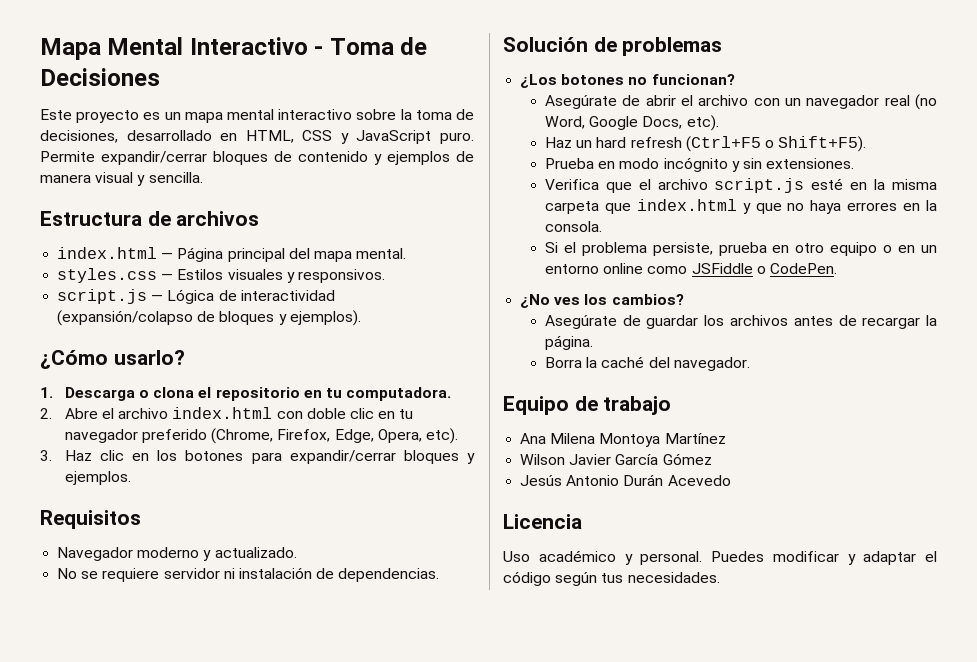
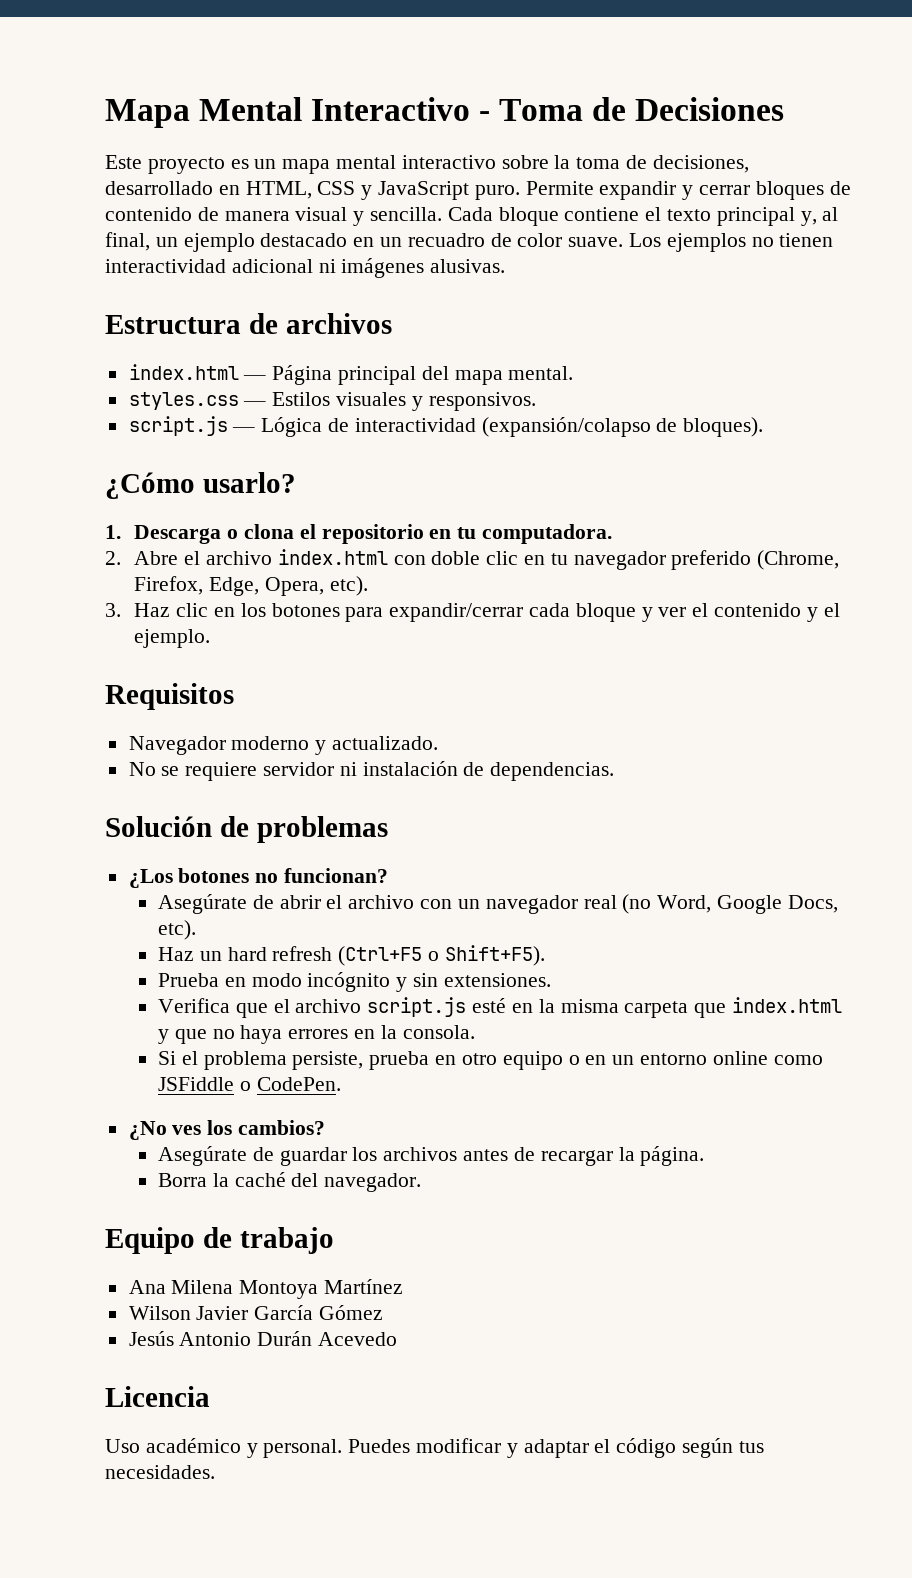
[101,151,207,165] expandir/cerrar -> [599,181,751,200] expandir y cerrar
[374,151,450,165] y ejemplos -> (192, 214) none
(203, 177) none -> [447,207,839,226] [105,232,834,252] [105,258,506,278] Cada bloque contiene el texto principal y, al final, un ejemplo destacado en un recuadro de color suave. Los ejemplos no tienen interactividad adicional ni imágenes alusivas.
[219,310,361,326] bloques y ejemplos). -> [683,417,764,437] bloques).
[403,450,475,464] [64,471,131,485] bloques y ejemplos. -> [529,603,840,622] [134,629,211,648] cada bloque y ver el contenido y el ejemplo.

